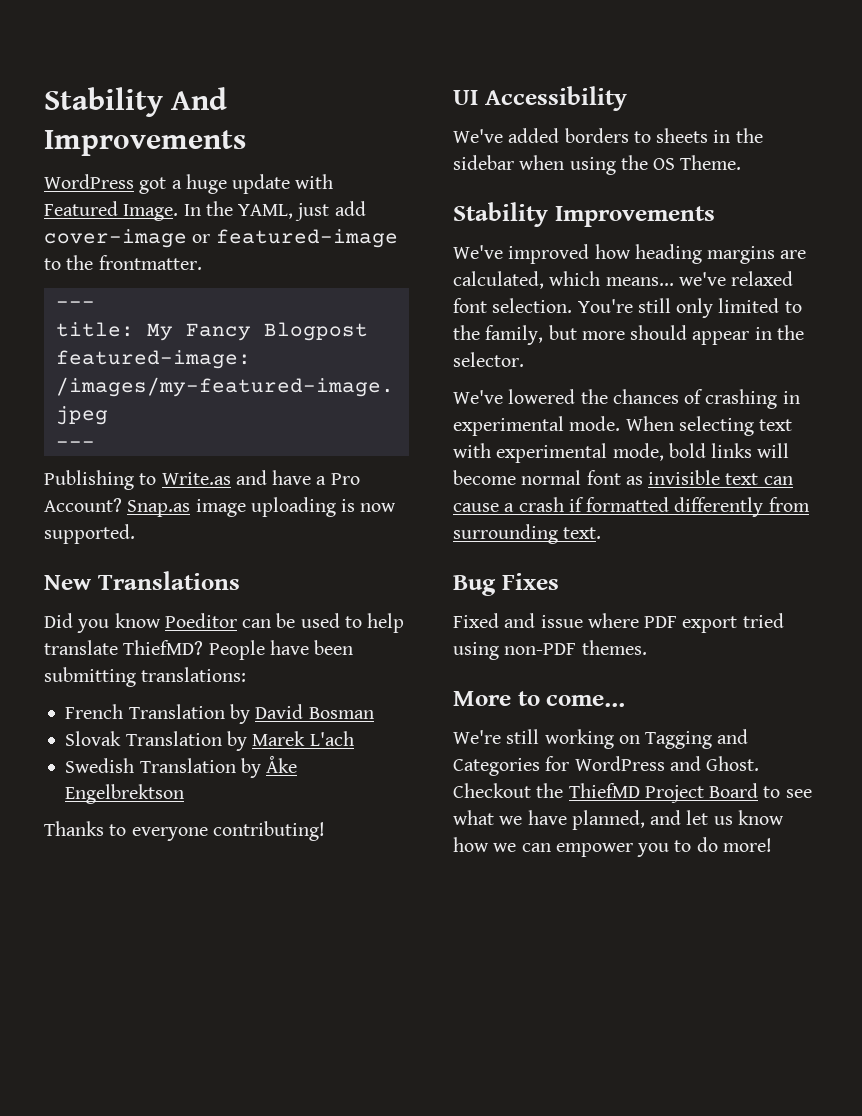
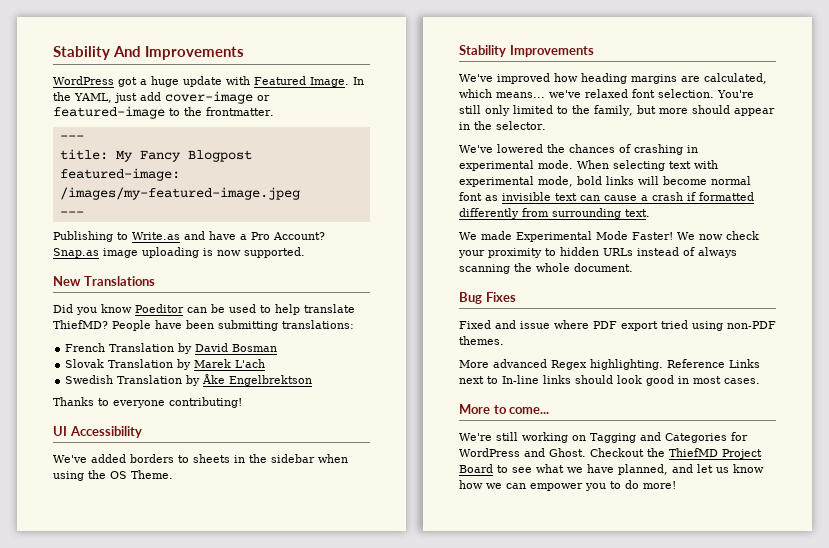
(602, 533) none -> [459,231,759,242] [458,247,737,258] [459,263,633,274] // We made Experimental Mode Faster! We now check your proximity to hidden URLs instead of always scanning the whole document.
(647, 647) none -> [459,359,760,370] [459,375,760,386] // More advanced Regex highlighting. Reference Links next to In-line links should look good in most cases.

